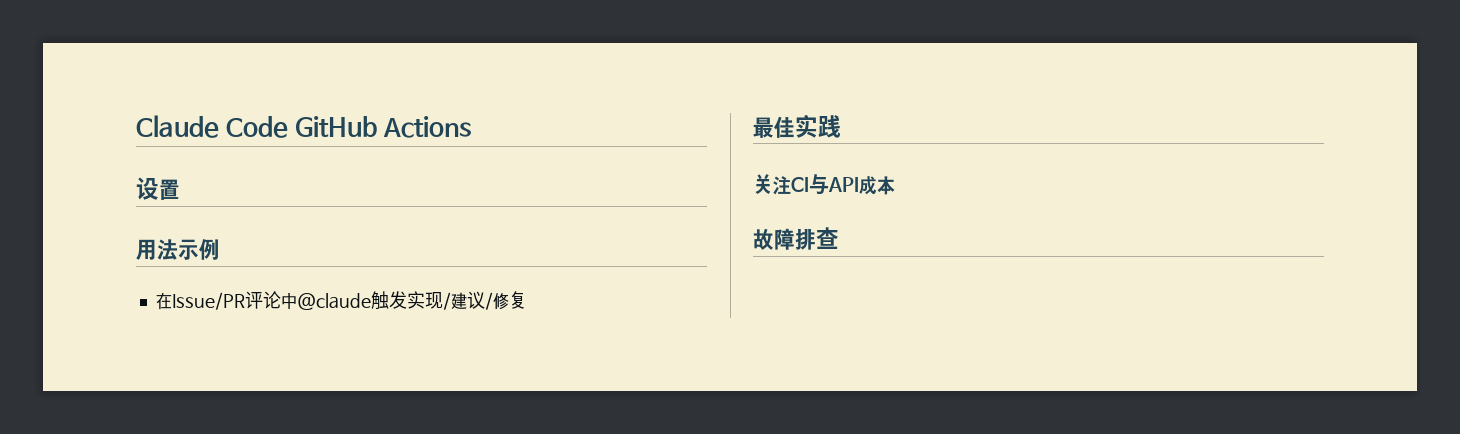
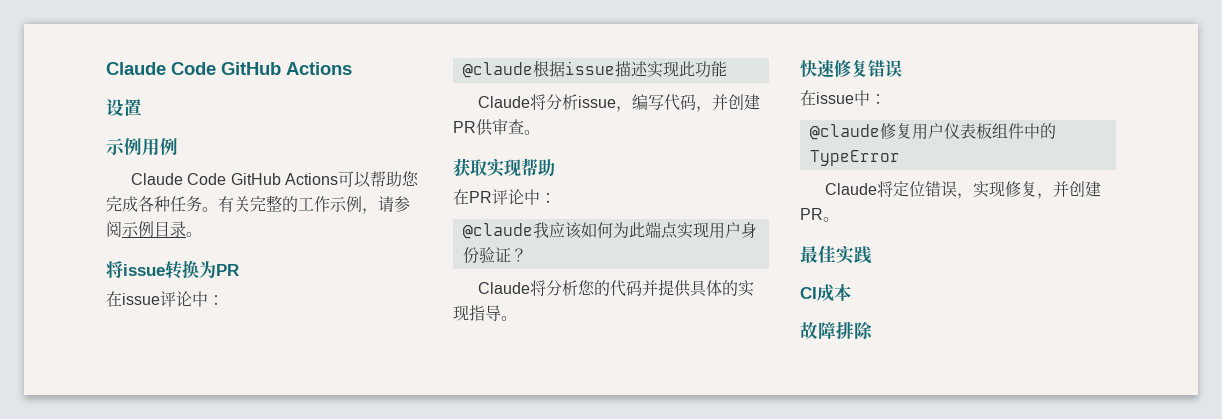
[136,239,220,260] [155,291,527,310] 用法示例 // 在Issue/PR评论中@claude触发实现/建议/修复 -> [106,138,178,156] [131,171,420,188] [106,195,410,214] [106,221,202,237] [106,260,239,279] [106,291,224,307] [462,60,727,78] [478,94,761,112] [453,118,540,136] [453,158,555,177] [453,189,556,205] [462,222,757,239] [462,247,527,264] [478,279,755,297] [453,305,517,321] [800,59,902,78] [800,90,886,106] [809,123,1056,140] [809,150,900,166] [825,181,1102,199] [800,208,839,222] 示例用例 // Claude Code GitHub Actions可以帮助您完成各种任务。有关完整的工作示例，请参阅示例目录。 // 将issue转换为PR // 在issue评论中： // @claude根据issue描述实现此功能 // Claude将分析issue，编写代码，并创建PR供审查。 // 获取实现帮助 // 在PR评论中： // @claude我应该如何为此端点实现用户身份验证？ // Claude将分析您的代码并提供具体的实现指导。 // 快速修复错误 // 在issue中： // @claude修复用户仪表板组件中的TypeError // Claude将定位错误，实现修复，并创建PR。
[753,174,859,195] 关注CI与API -> [800,287,817,299] CI
[816,227,839,249] 查 -> [854,322,873,340] 除

